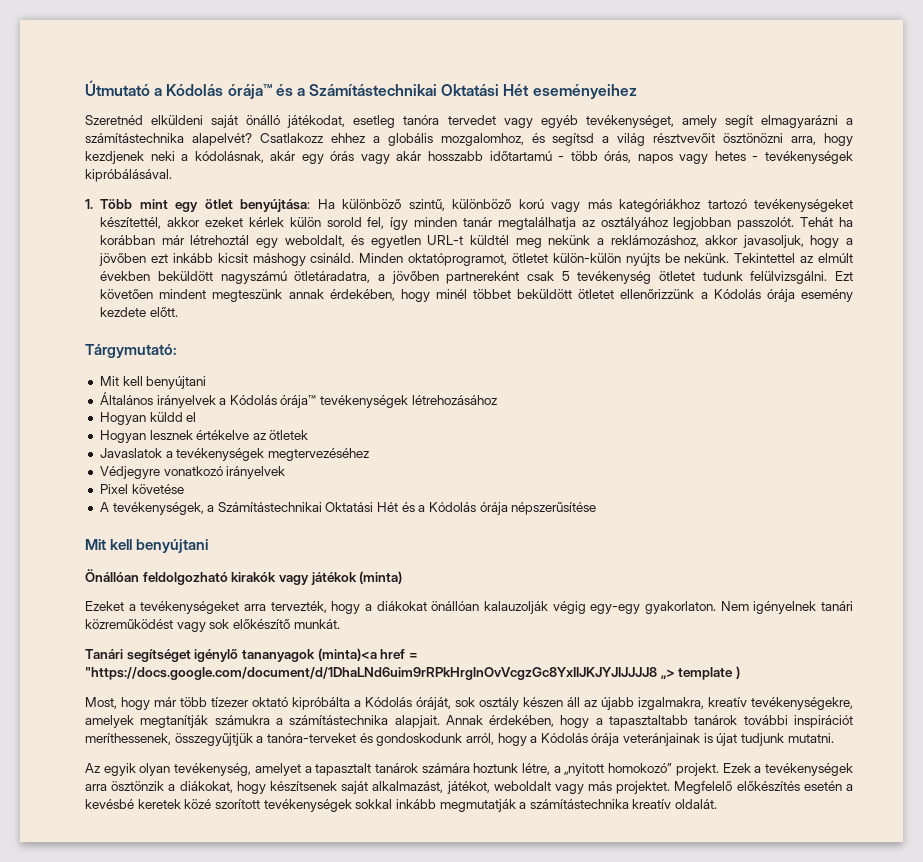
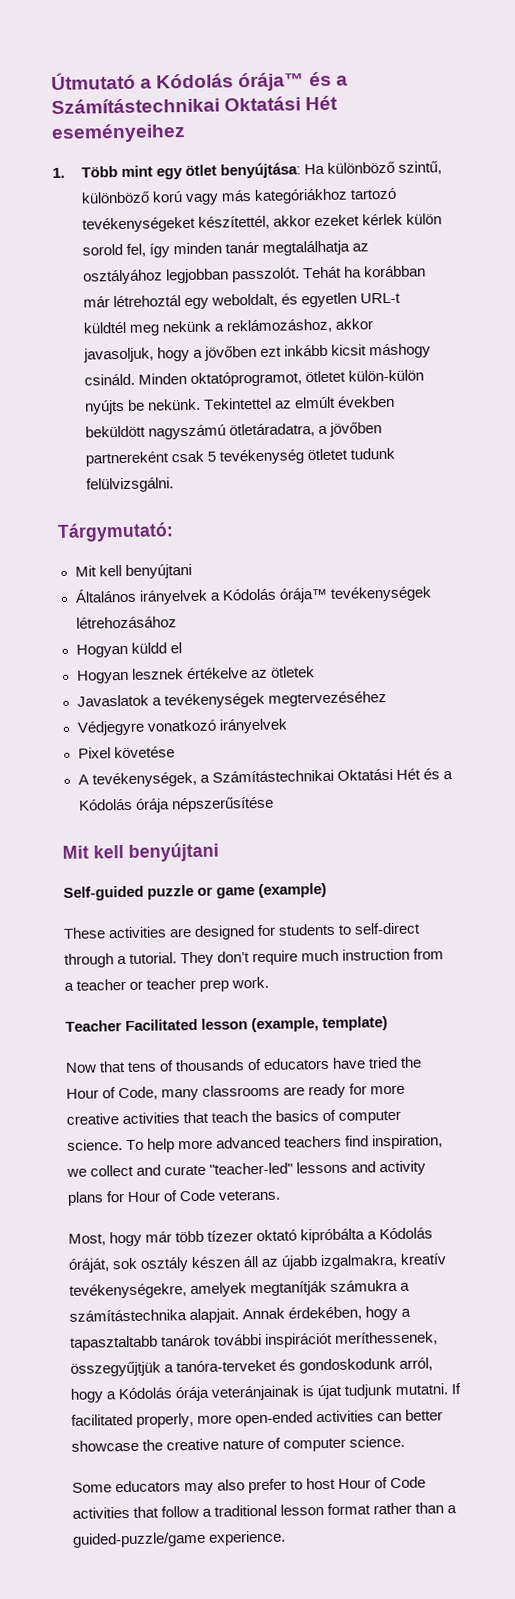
[85,115,853,128] [85,133,854,146] [85,151,853,164] [85,169,172,182] // Szeretnéd elküldeni saját önálló játékodat, esetleg tanóra tervedet vagy egyéb tevékenységet, amely segít elmagyarázni a számítástechnika alapelvét? Csatlakozz ehhez a globális mozgalomhoz, és segítsd a világ résztvevőit ösztönözni arra, hogy kezdjenek neki a kódolásnak, akár egy órás vagy akár hosszabb időtartamú - több órás, napos vagy hetes - tevékenységek kipróbálásával. -> (186, 133) none
[835,271,853,281] [100,289,854,302] [100,307,178,317] Ezt követően mindent megteszünk annak érdekében, hogy minél többet beküldött ötletet ellenőrizzünk a Kódolás órája esemény kezdete előtt. -> (175, 485) none
[85,569,403,585] [85,601,853,614] [85,619,340,632] [85,648,418,662] [85,666,740,680] Önállóan feldolgozható kirakók vagy játékok (minta) // Ezeket a tevékenységeket arra tervezték, hogy a diákokat önállóan kalauzolják végig egy-egy gyakorlaton. Nem igényelnek tanári közreműködést vagy sok előkészítő munkát. // Tanári segítséget igénylő tananyagok (minta)<a href = "https://docs.google.com/document/d/1DhaLNd6uim9rRPkHrglnOvVcgzGc8YxIIJKJYJIJJJJ8 „> template ) -> [63,882,328,901] [63,922,422,940] [64,948,445,968] [64,976,270,992] [65,1016,389,1033] [65,1056,423,1073] [66,1083,406,1101] [66,1109,402,1125] [67,1134,444,1153] [66,1160,427,1177] [67,1189,282,1206] Self-guided puzzle or game (example) // These activities are designed for students to self-direct through a tutorial. They don’t require much instruction from a teacher or teacher prep work. // Teacher Facilitated lesson (example, template) // Now that tens of thousands of educators have tried the Hour of Code, many classrooms are ready for more creative activities that teach the basics of computer science. To help more advanced teachers find inspiration, we collect and curate "teacher-led" lessons and activity plans for Hour of Code veterans.
[85,763,854,776] [85,781,853,794] [85,799,718,812] // Az egyik olyan tevékenység, amelyet a tapasztalt tanárok számára hoztunk létre, a „nyitott homokozó” projekt. Ezek a tevékenységek arra ösztönzik a diákokat, hogy készítsenek saját alkalmazást, játékot, weboldalt vagy más projektet. Megfelelő előkészítés esetén a kevésbé keretek közé szorított tevékenységek sokkal inkább megmutatják a számítástechnika kreatív oldalát. -> [451,1382,462,1395] [71,1409,444,1428] [71,1435,406,1452] [72,1476,427,1495] [72,1502,458,1519] [73,1530,287,1548] If facilitated properly, more open-ended activities can better showcase the creative nature of computer science. // Some educators may also prefer to host Hour of Code activities that follow a traditional lesson format rather than a guided-puzzle/game experience.

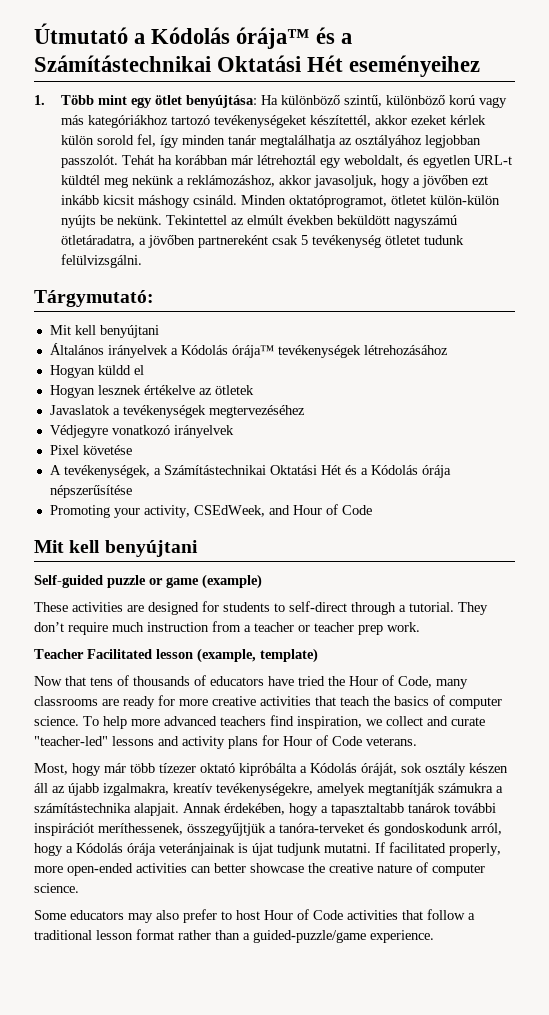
(274, 804) none -> [49,504,372,518] // Promoting your activity, CSEdWeek, and Hour of Code

